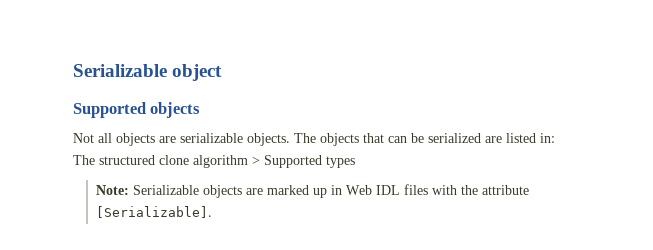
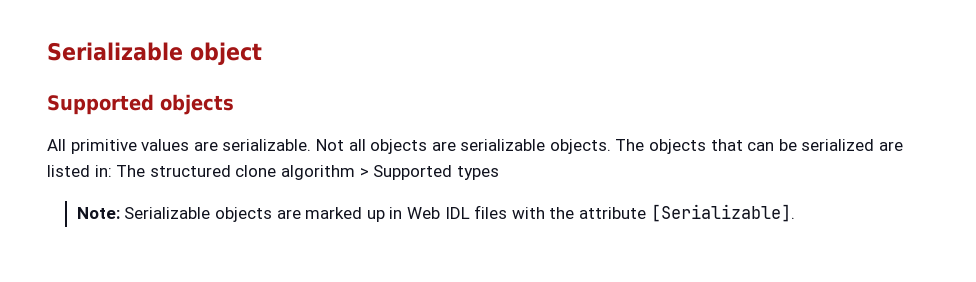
(201, 110) none -> [47,139,312,154] All primitive values are serializable.

